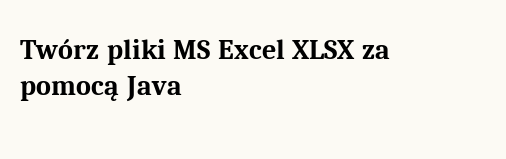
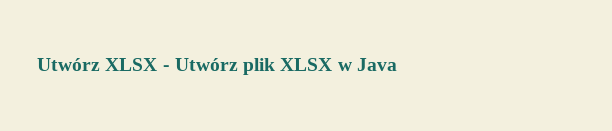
[20,39,390,65] [20,81,119,101] Twórz pliki MS Excel XLSX za pomocą -> [37,58,352,75] Utwórz XLSX - Utwórz plik XLSX w

